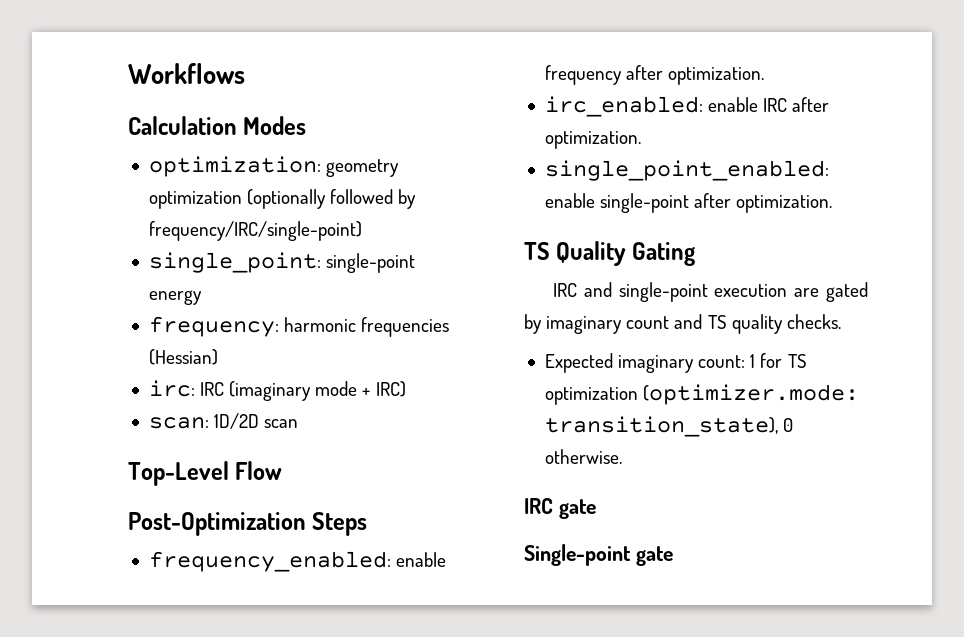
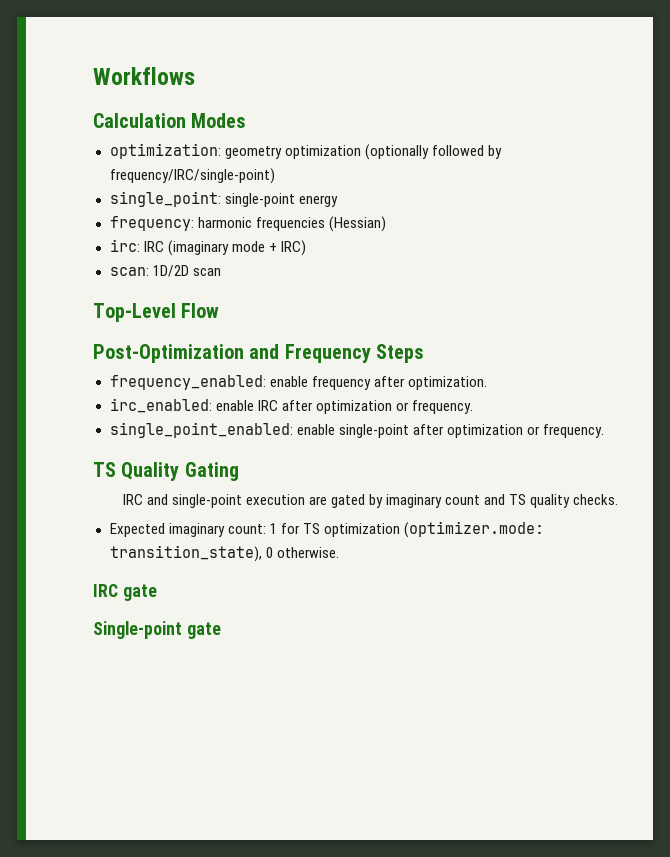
(306, 524) none -> [249,344,371,363] and Frequency
[544,131,641,149] optimization. -> [315,400,473,414] optimization or frequency.
[736,195,833,213] optimization. -> [446,424,604,438] optimization or frequency.

